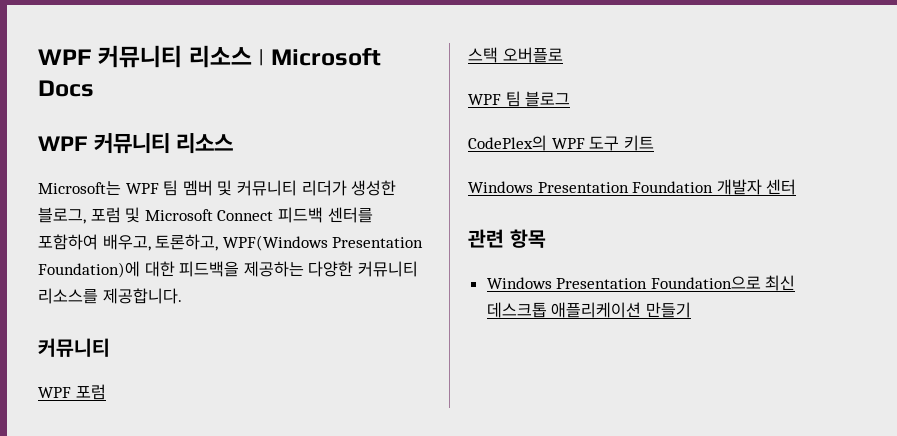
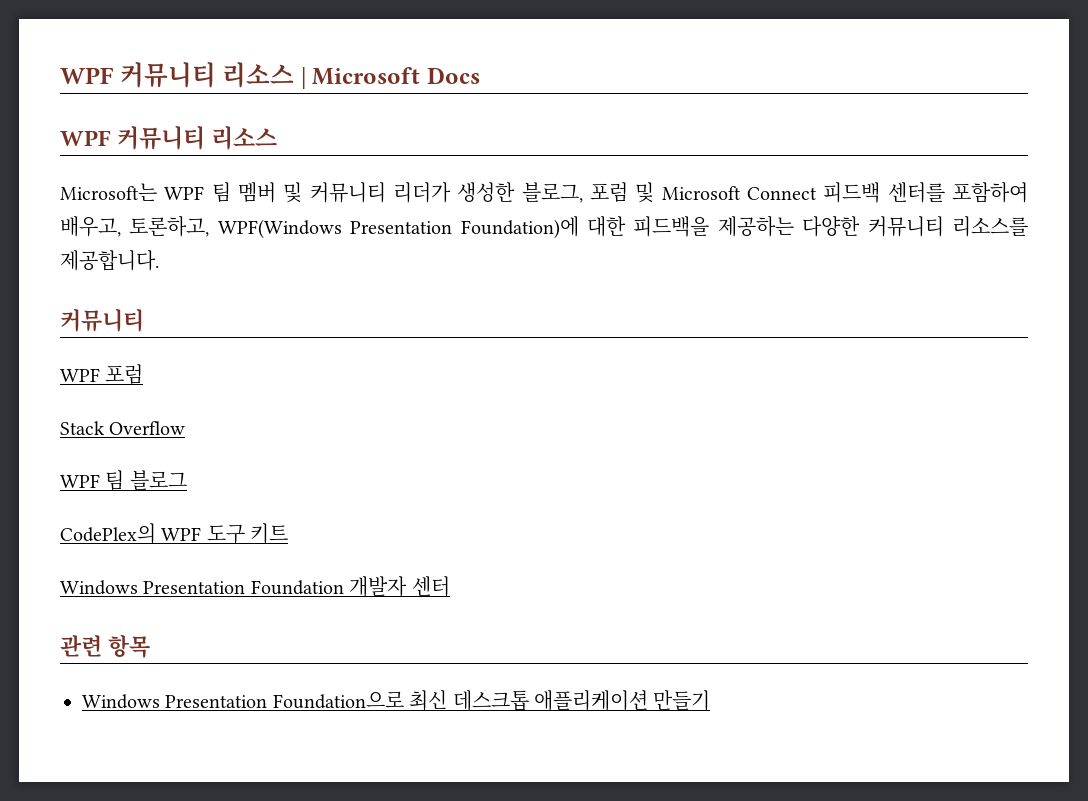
[468,47,563,63] 스택 오버플로 -> [60,421,186,435] Stack Overflow

